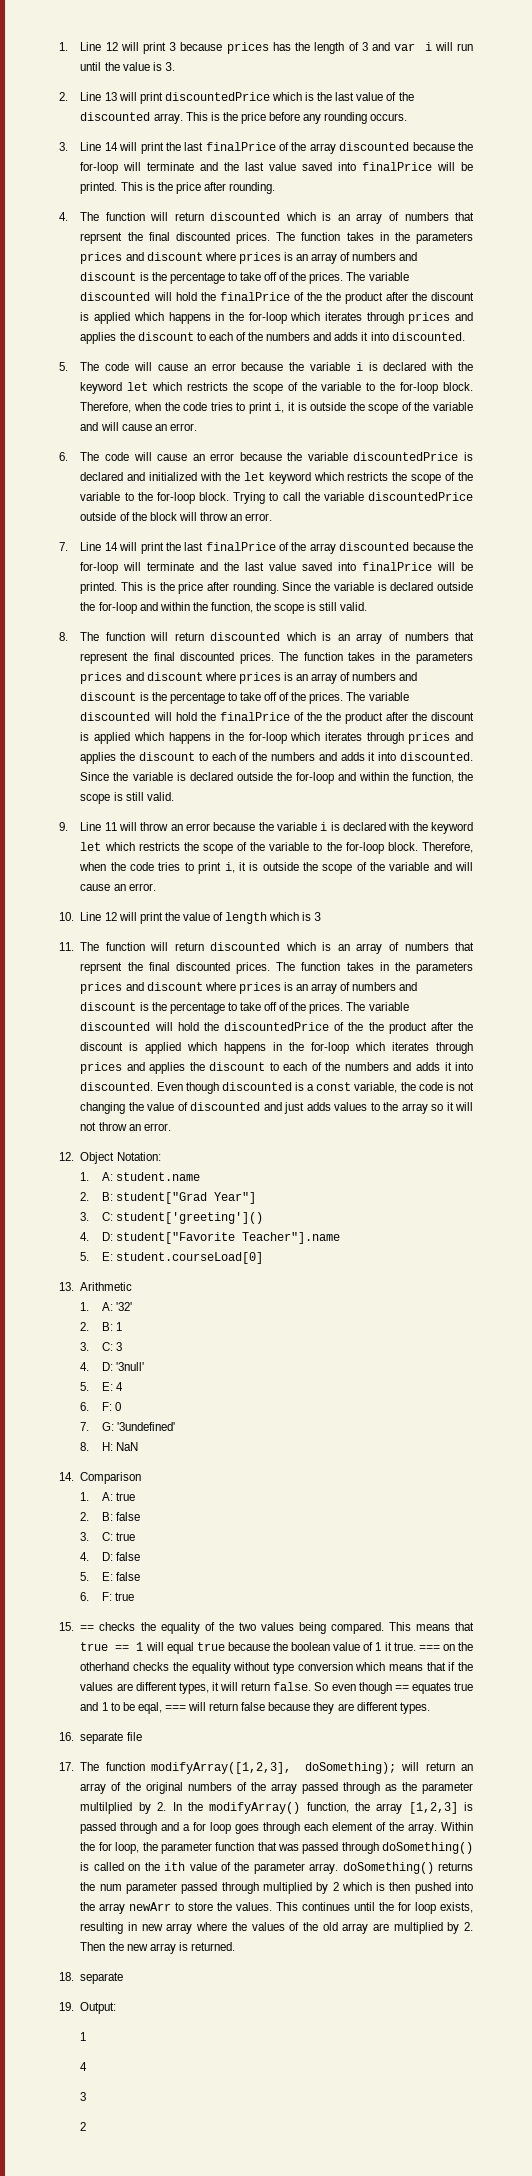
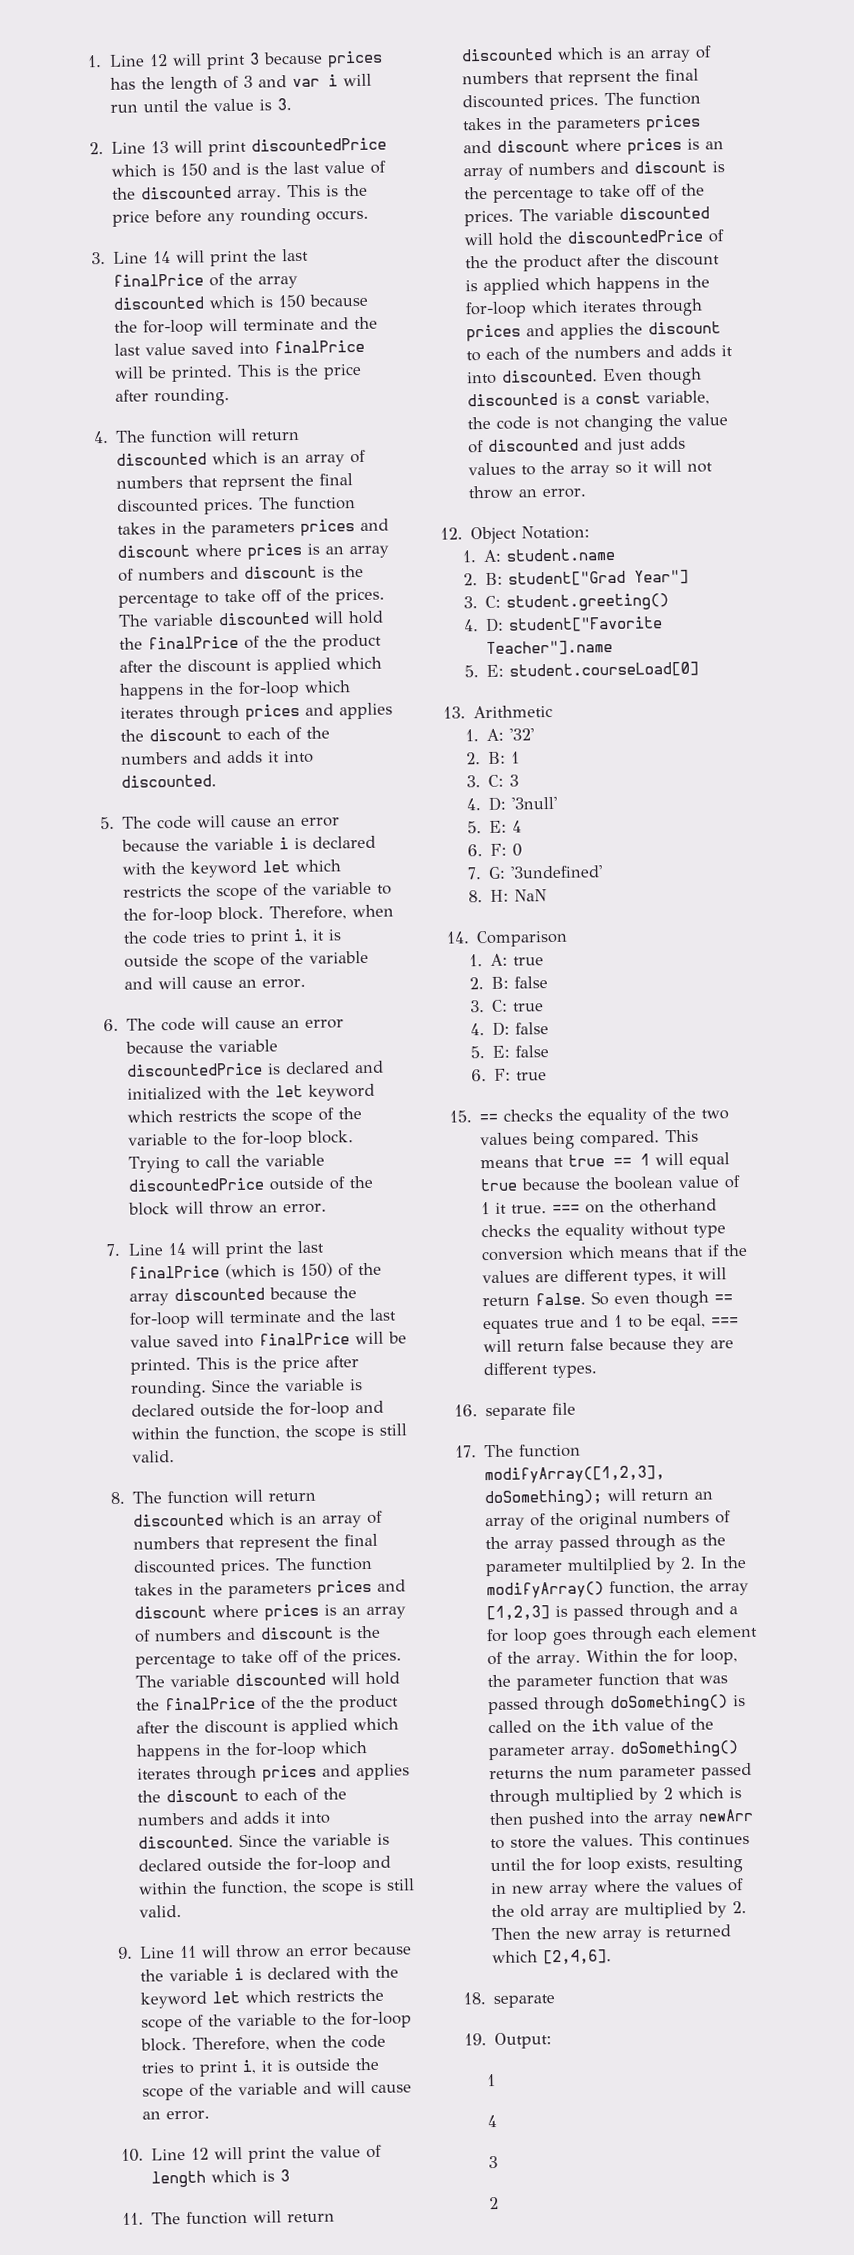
(315, 96) none -> [180,162,260,177] 150 and is
(410, 146) none -> [209,294,306,309] which is 150
(276, 546) none -> [224,1262,333,1280] (which is 150)
[115,1212,263,1224] student['greeting']() -> [505,593,669,612] student.greeting()
[190,1942,235,1951] returned. -> [665,1924,732,1938] [492,1949,613,1966] returned which [2,4,6].

